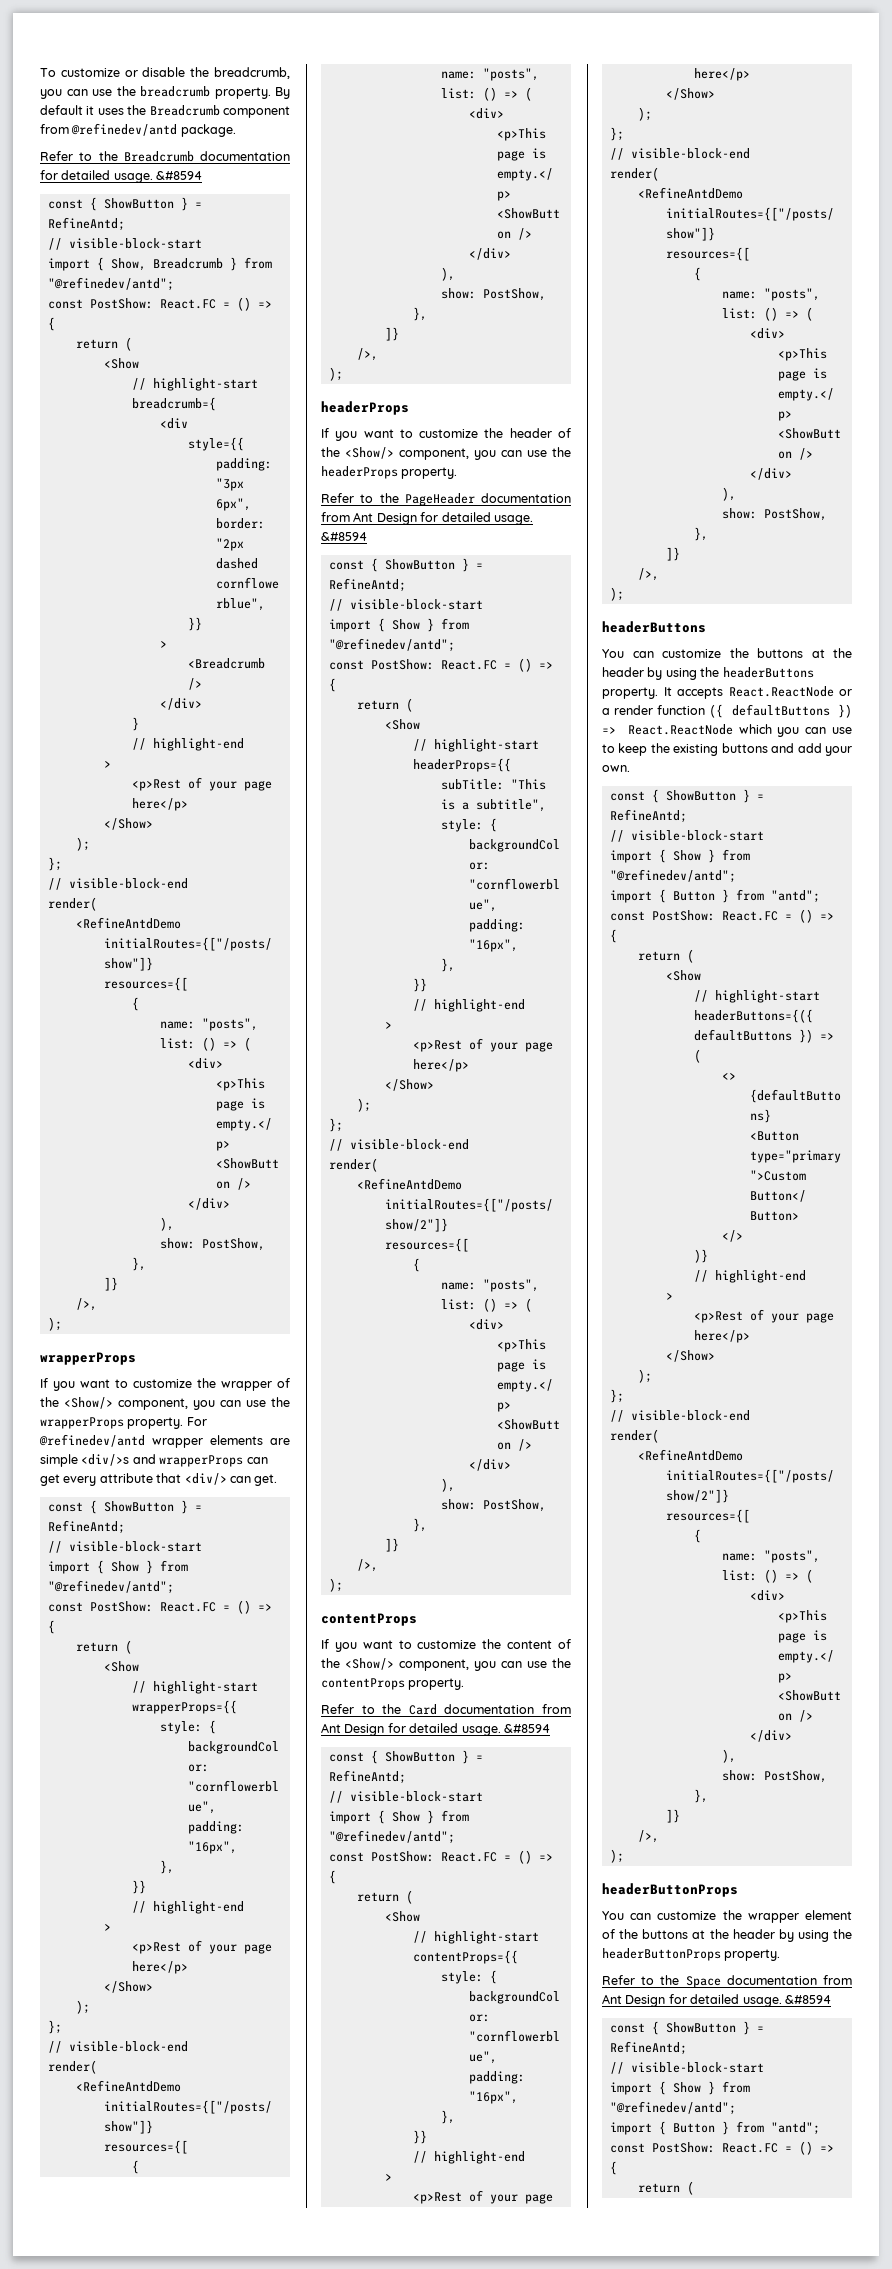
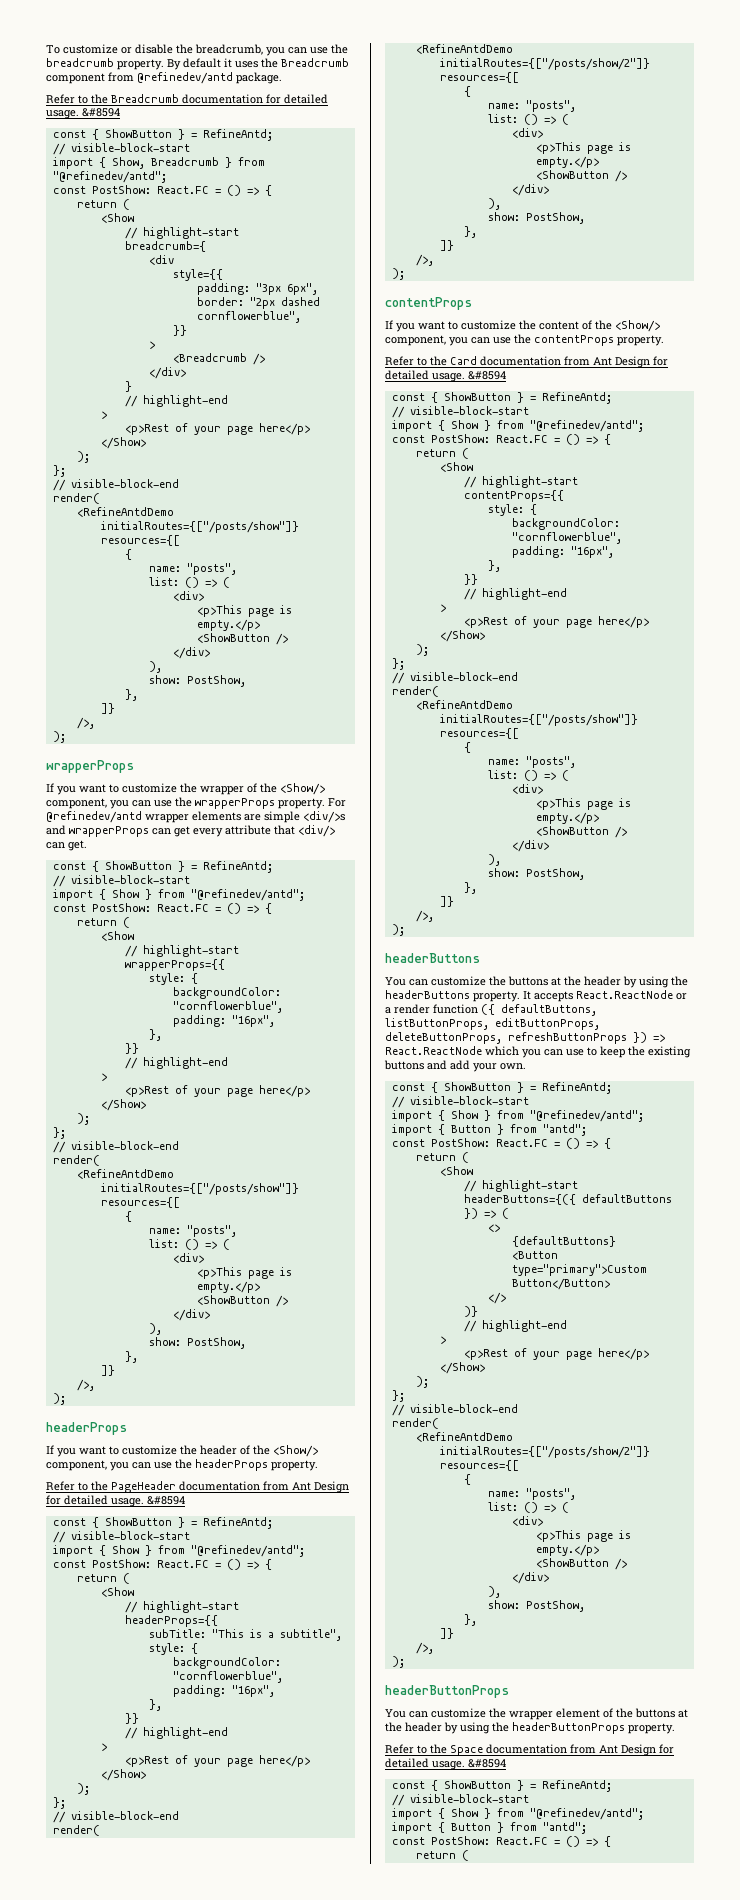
[731,704,830,716] defaultButtons -> [501,1004,597,1016] [385,1018,600,1030] [385,1032,627,1044] defaultButtons, listButtonProps, editButtonProps, deleteButtonProps, refreshButtonProps

